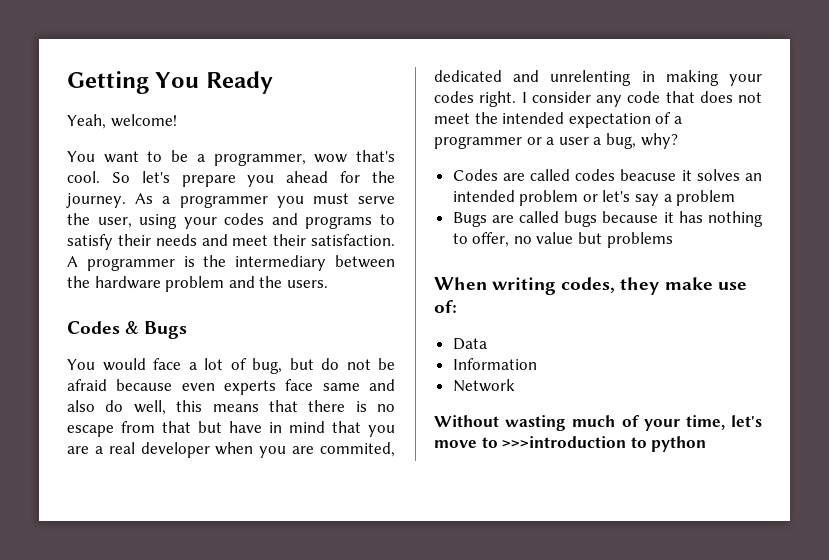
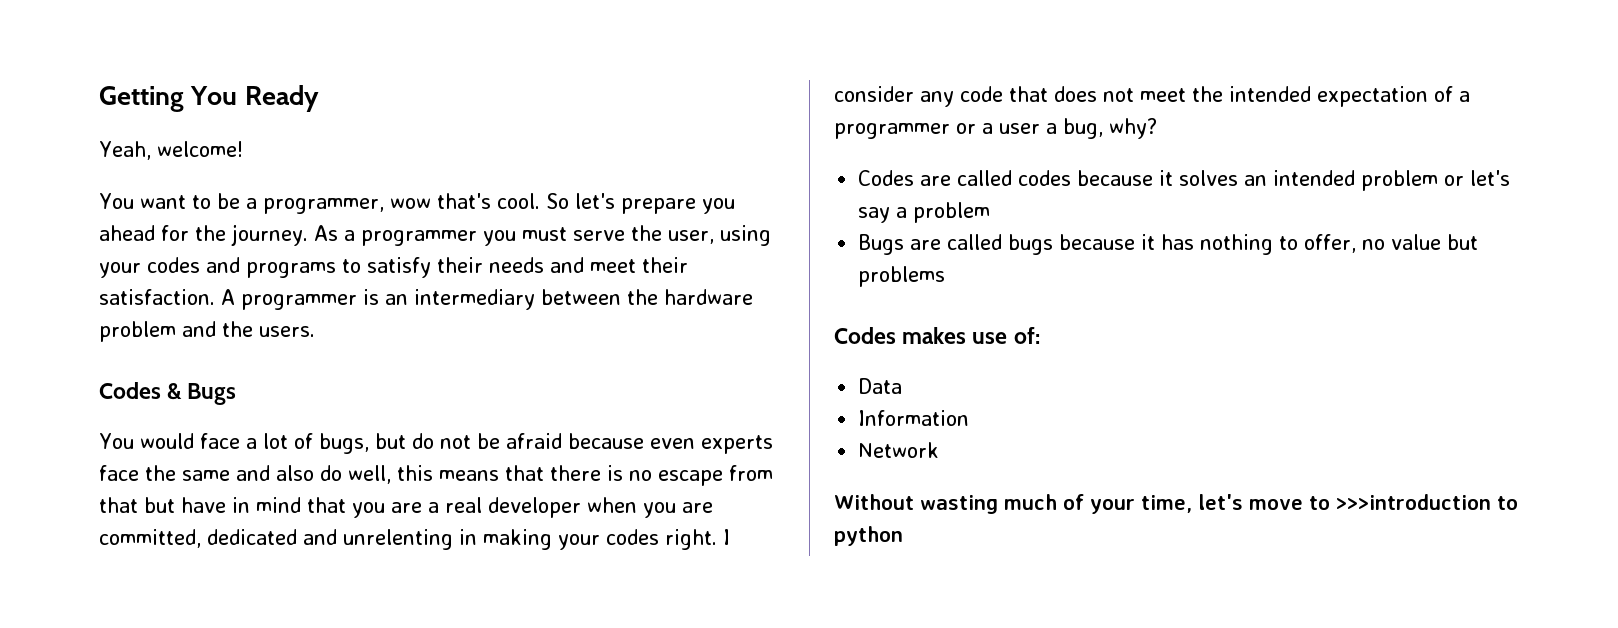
[203,255,227,267] the -> [385,294,408,305] an
[252,358,282,374] bug, -> [318,433,369,454] bugs,
(314, 385) none -> [145,465,176,481] the
[320,442,395,457] commited, -> [99,529,201,548] committed,
[620,169,677,181] beacuse -> [1077,170,1154,186] because
[434,277,713,295] When writing codes, they make -> [834,327,967,344] Codes makes

